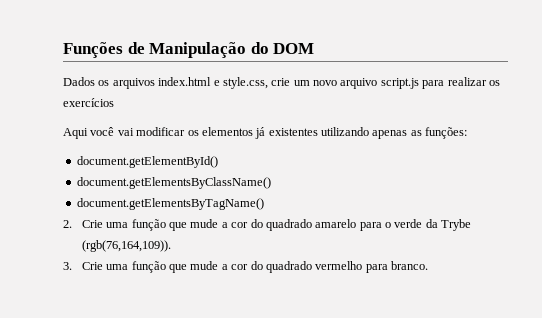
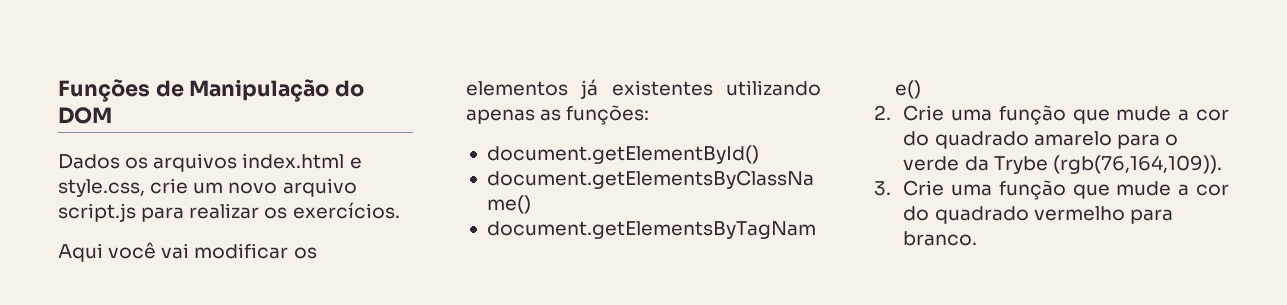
[63,98,114,107] exercícios -> [292,202,400,219] exercícios.

